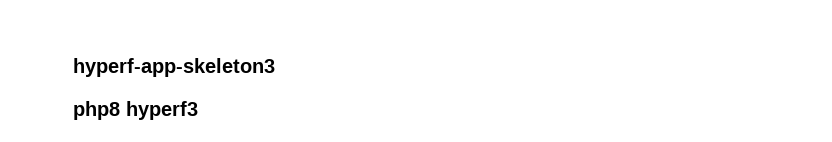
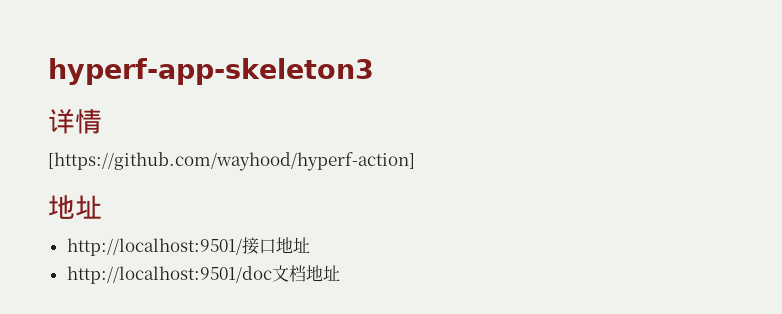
[73,101,198,120] php8 hyperf3 -> [48,109,102,134] [48,152,415,171] [48,195,102,219] [66,237,310,256] [66,265,340,284] 详情 // [https://github.com/wayhood/hyperf-action] // 地址 // http://localhost:9501/接口地址 // http://localhost:9501/doc文档地址

